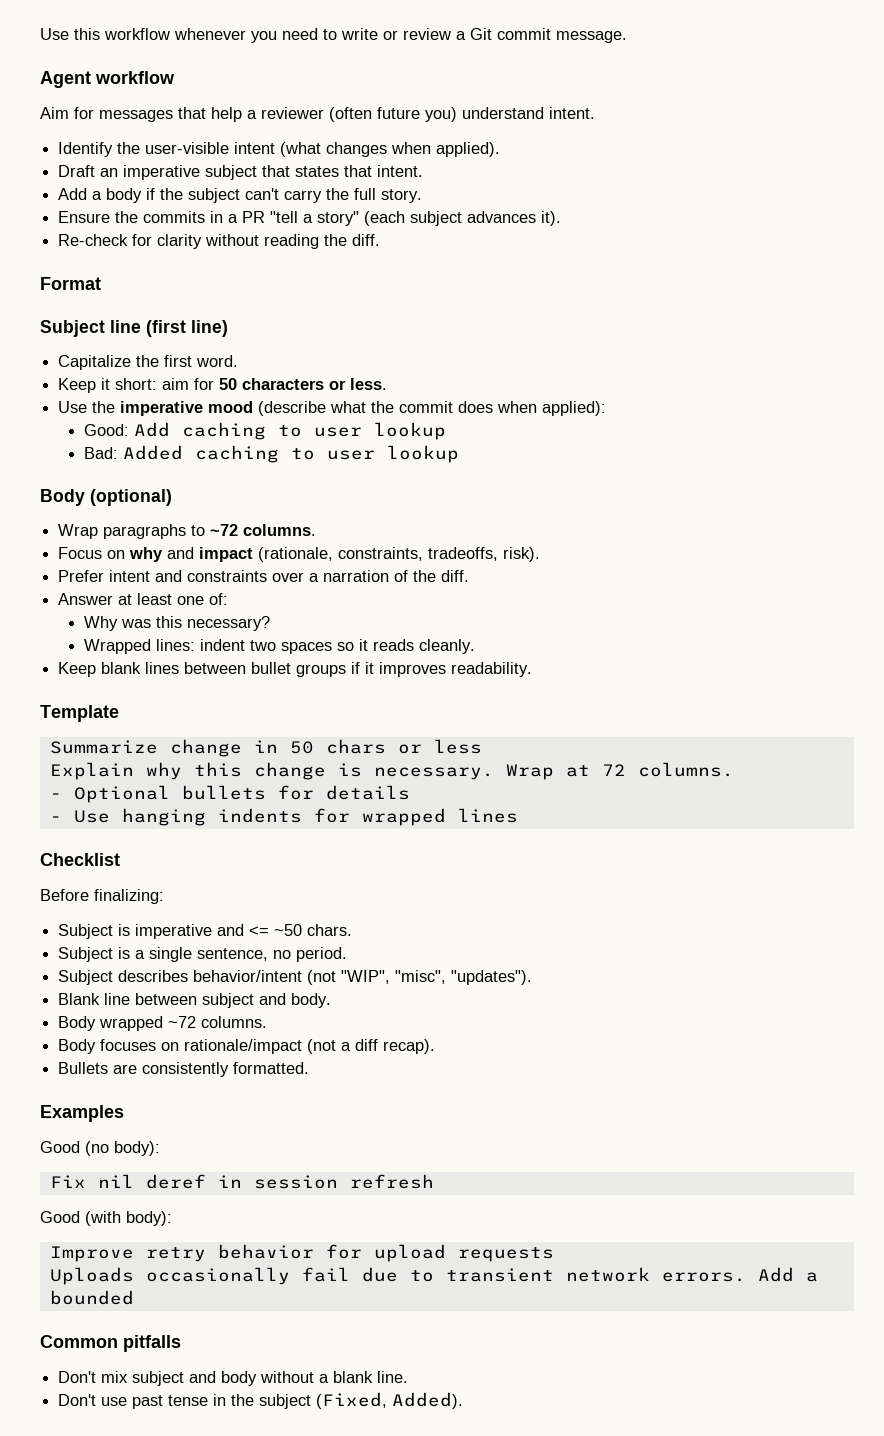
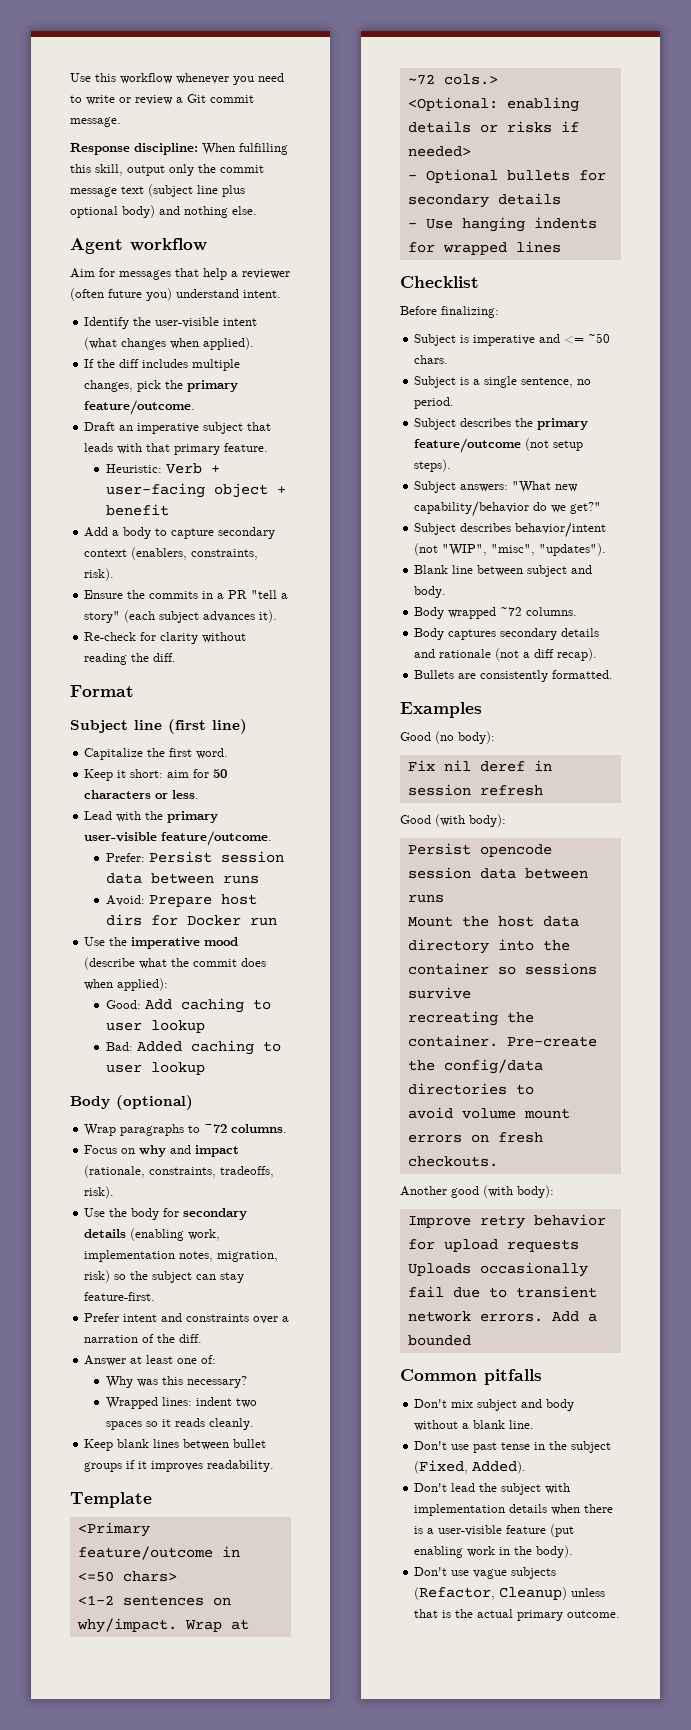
(627, 37) none -> [70,143,288,155] [70,164,264,176] [70,184,245,197] [70,205,257,218] // Response discipline: When fulfilling this skill, output only the commit message text (subject line plus optional body) and nothing else.
(501, 149) none -> [84,359,241,371] [84,380,239,392] [84,400,196,415] // If the diff includes multiple changes, pick the primary feature/outcome.
[295,165,424,177] [58,188,423,203] states that intent. // Add a body if the subject can't carry the full story. -> [84,443,269,455] [105,463,220,474] [105,483,286,498] [105,504,169,516] [84,527,276,539] [84,547,259,560] [84,568,115,581] leads with that primary feature. // Heuristic: Verb + user-facing object + benefit // Add a body to capture secondary context (enablers, constraints, risk).
(388, 384) none -> [84,811,219,823] [84,831,273,846] [105,851,284,863] [105,873,259,884] [105,894,257,907] [105,914,277,926] // Lead with the primary user-visible feature/outcome. // Prefer: Persist session data between runs // Avoid: Prepare host dirs for Docker run
(541, 554) none -> [84,1208,248,1220] [84,1228,221,1241] [84,1250,279,1262] [84,1270,245,1283] [84,1292,156,1301] // Use the body for secondary details (enabling work, implementation notes, migration, risk) so the subject can stay feature-first.
[49,739,482,757] [49,762,734,780] Summarize change in 50 chars or less // Explain why this change is necessary. Wrap at 72 columns. -> [77,1522,150,1537] [77,1546,240,1560] [77,1571,177,1582] [77,1595,231,1606] [76,1618,249,1633] [407,74,498,85] [407,97,579,112] [407,121,579,133] [407,146,471,157] <Primary feature/outcome in <=50 chars> // <1–2 sentences on why/impact. Wrap at ~72 cols.> // <Optional: enabling details or risks if needed>
(314, 792) none -> [407,194,489,208] secondary
(348, 954) none -> [414,418,589,430] [414,438,584,453] [414,459,452,472] [414,481,579,493] [414,501,602,517] // Subject describes the primary feature/outcome (not setup steps). // Subject answers: "What new capability/behavior do we get?"
[100,1039,303,1054] focuses on rationale/impact -> [448,628,600,640] [414,649,492,658] captures secondary details and rationale
(172, 1218) none -> [407,843,552,857] [407,867,588,879] [407,894,444,903] [407,916,579,927] [407,939,570,954] [407,963,597,975] [407,987,471,999] [407,1011,534,1026] [407,1035,597,1047] [407,1059,543,1074] [407,1083,534,1095] [407,1107,570,1119] [407,1132,543,1143] [407,1156,498,1167] [400,1185,554,1198] // Persist opencode session data between runs // Mount the host data directory into the container so sessions survive // recreating the container. Pre-create the config/data directories to // avoid volume mount errors on fresh checkouts. // Another good (with body):
(464, 1400) none -> [414,1483,571,1495] [414,1504,614,1516] [414,1524,575,1537] [414,1545,574,1558] [414,1567,557,1579] [414,1587,606,1600] [414,1609,621,1621] // Don't lead the subject with implementation details when there is a user-visible feature (put enabling work in the body). // Don't use vague subjects (Refactor, Cleanup) unless that is the actual primary outcome.

